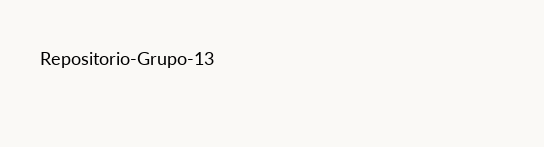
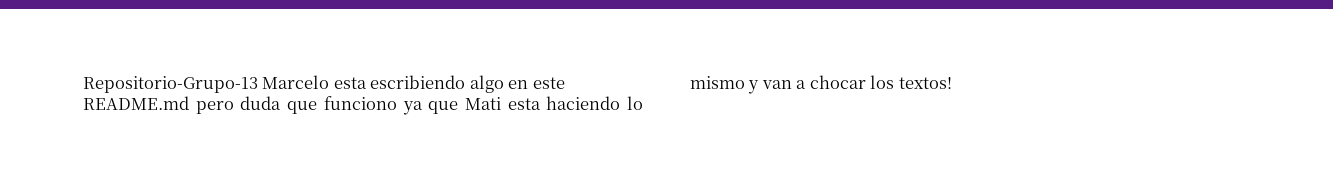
(214, 60) none -> [262,75,565,93] [83,96,643,115] [690,75,952,94] Marcelo esta escribiendo algo en este README.md pero duda que funciono ya que Mati esta haciendo lo mismo y van a chocar los textos!

